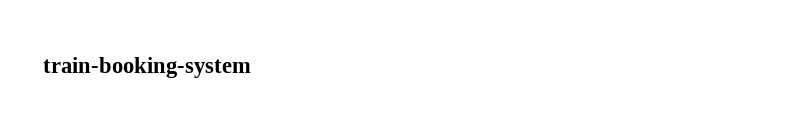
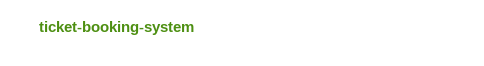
[43,57,251,78] train-booking-system -> [39,21,194,35] ticket-booking-system

